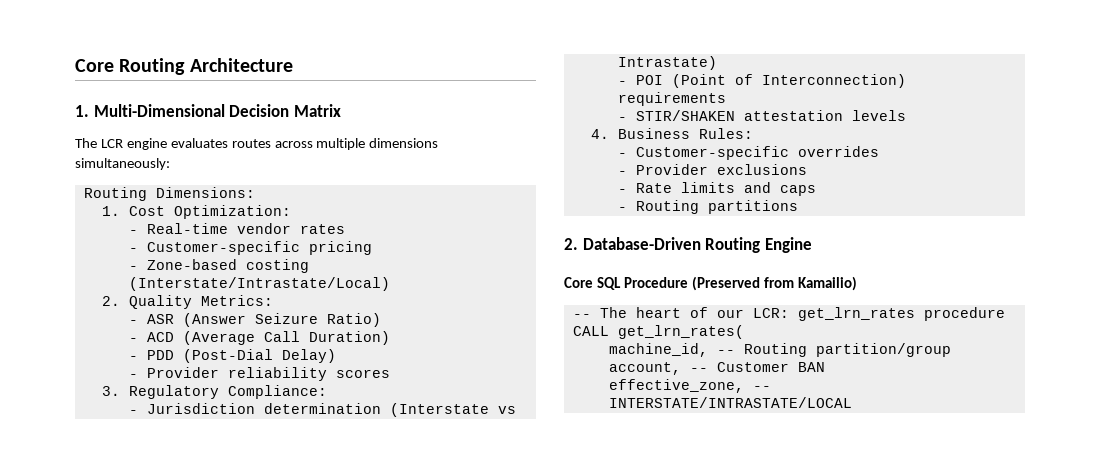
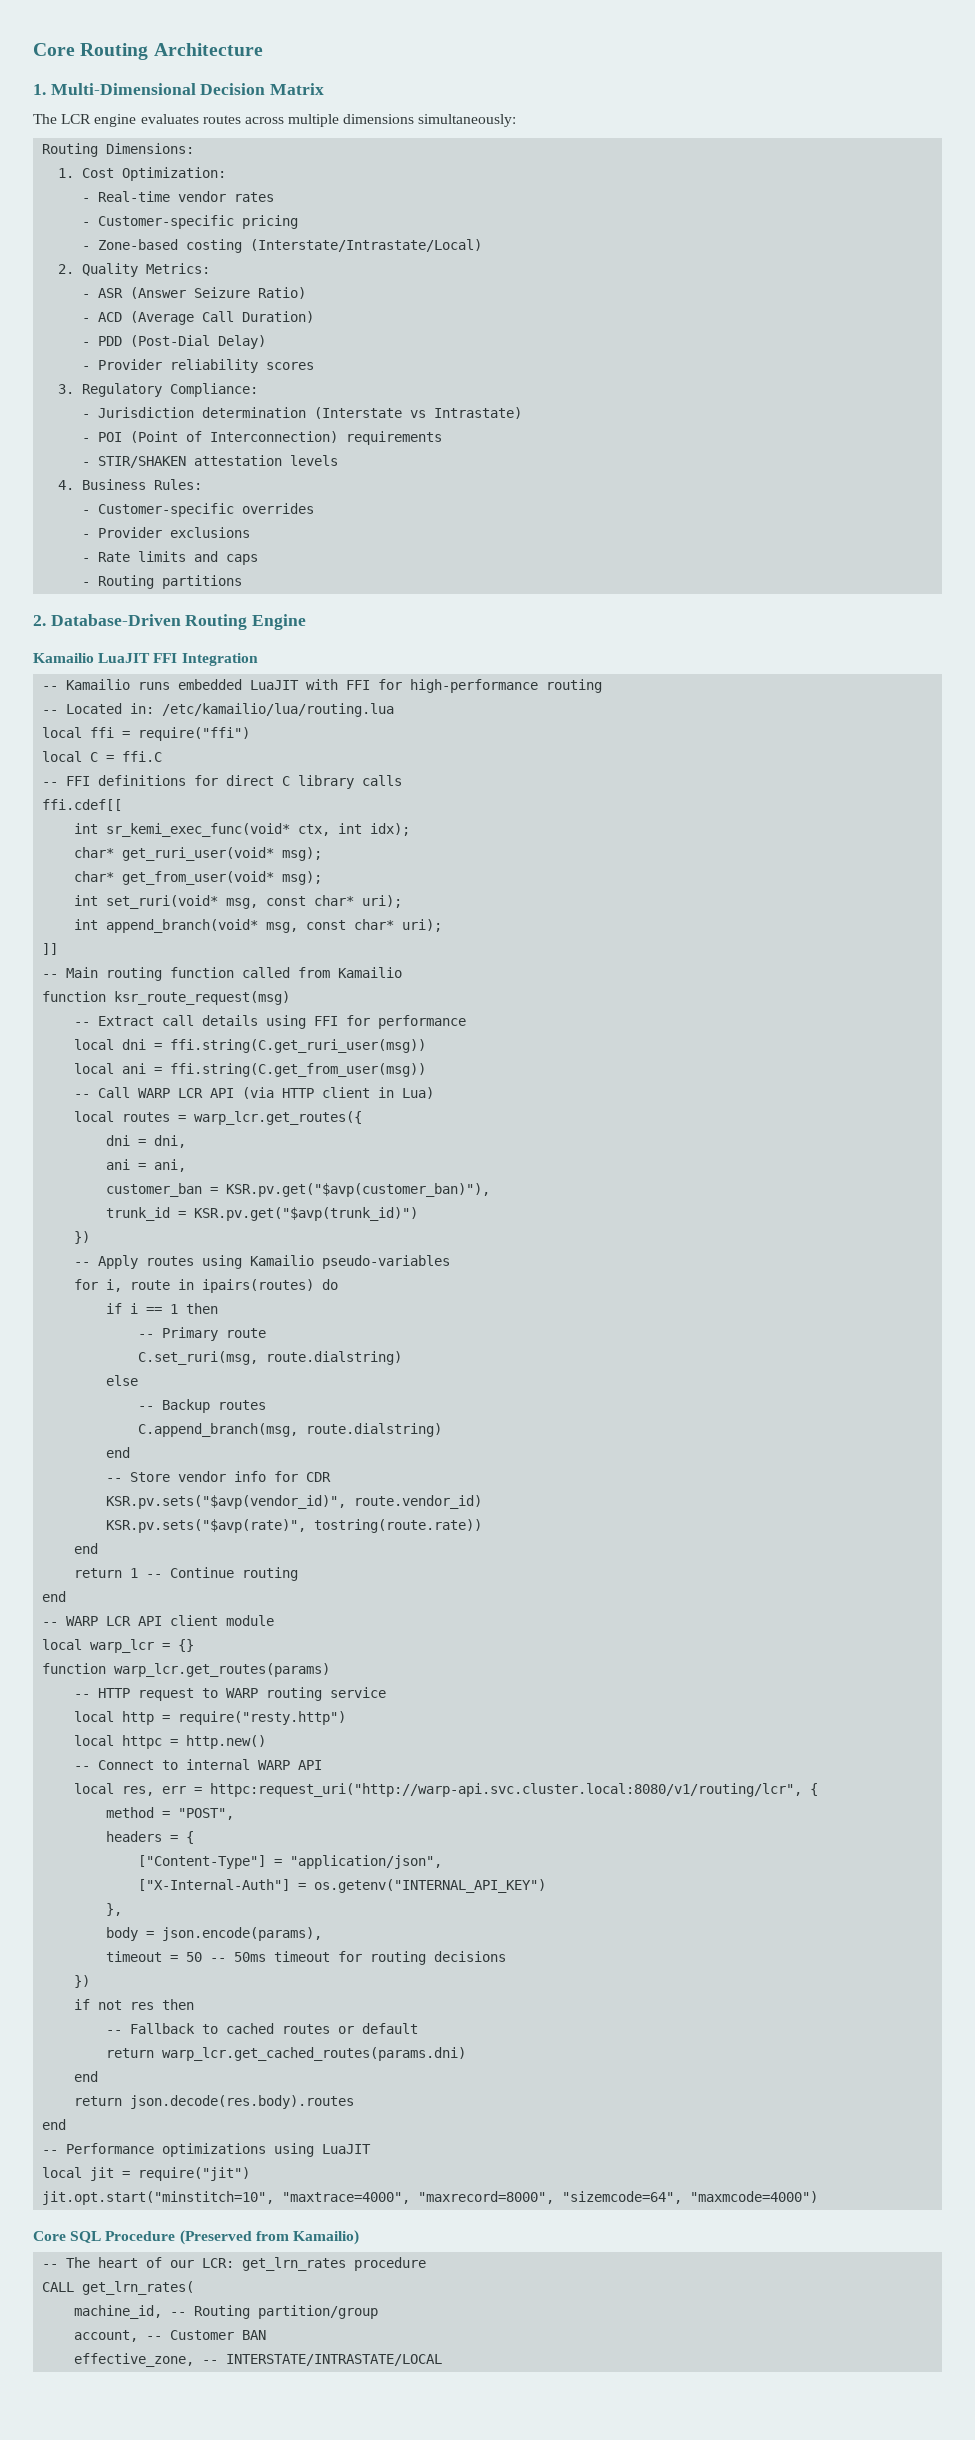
(812, 245) none -> [33,653,258,666] [42,679,603,693] [42,703,395,717] [42,727,251,741] [42,751,163,762] [42,775,403,789] [42,799,123,811] [74,823,411,837] [74,847,323,861] [74,871,323,885] [74,895,403,909] [74,919,443,933] [42,943,59,955] [42,967,403,981] [42,991,291,1005] [74,1015,467,1029] [74,1039,427,1053] [74,1063,427,1077] [74,1087,435,1099] [74,1111,363,1125] [106,1135,187,1148] [106,1159,187,1172] [106,1183,491,1197] [106,1207,419,1221] [74,1231,91,1244] [74,1255,451,1269] [74,1279,339,1293] [106,1303,219,1314] [138,1327,267,1341] [138,1351,403,1365] [106,1375,139,1386] [138,1399,267,1413] [138,1423,443,1437] [106,1447,131,1458] [106,1471,332,1482] [106,1495,483,1509] [106,1519,483,1533] [74,1543,99,1554] [74,1567,299,1581] [42,1591,67,1602] [42,1615,275,1626] [42,1639,195,1653] [42,1663,331,1677] [74,1687,387,1701] [74,1711,347,1725] [74,1735,267,1749] [74,1759,323,1770] [74,1783,819,1797] [106,1807,235,1820] [106,1831,195,1844] [138,1855,443,1869] [138,1879,547,1893] [106,1903,123,1916] [106,1927,323,1941] [106,1951,507,1965] [74,1975,91,1988] [74,1999,195,2010] [106,2023,419,2034] [106,2047,467,2061] [74,2071,99,2082] [74,2095,355,2109] [42,2119,67,2130] [42,2143,372,2157] [42,2167,251,2181] [42,2191,819,2205] // Kamailio LuaJIT FFI Integration // -- Kamailio runs embedded LuaJIT with FFI for high-performance routing // -- Located in: /etc/kamailio/lua/routing.lua // local ffi = require("ffi") // local C = ffi.C // -- FFI definitions for direct C library calls // ffi.cdef[[ // int sr_kemi_exec_func(void* ctx, int idx); // char* get_ruri_user(void* msg); // char* get_from_user(void* msg); // int set_ruri(void* msg, const char* uri); // int append_branch(void* msg, const char* uri); // ]] // -- Main routing function called from Kamailio // function ksr_route_request(msg) // -- Extract call details using FFI for performance // local dni = ffi.string(C.get_ruri_user(msg)) // local ani = ffi.string(C.get_from_user(msg)) // -- Call WARP LCR API (via HTTP client in Lua) // local routes = warp_lcr.get_routes({ // dni = dni, // ani = ani, // customer_ban = KSR.pv.get("$avp(customer_ban)"), // trunk_id = KSR.pv.get("$avp(trunk_id)") // }) // -- Apply routes using Kamailio pseudo-variables // for i, route in ipairs(routes) do // if i == 1 then // -- Primary route // C.set_ruri(msg, route.dialstring) // else // -- Backup routes // C.append_branch(msg, route.dialstring) // end // -- Store vendor info for CDR // KSR.pv.sets("$avp(vendor_id)", route.vendor_id) // KSR.pv.sets("$avp(rate)", tostring(route.rate)) // end // return 1 -- Continue routing // end // -- WARP LCR API client module // local warp_lcr = {} // function warp_lcr.get_routes(params) // -- HTTP request to WARP routing service // local http = require("resty.http") // local httpc = http.new() // -- Connect to internal WARP API // local res, err = httpc:request_uri("http://warp-api.svc.cluster.local:8080/v1/routing/lcr", { // method = "POST", // headers = { // ["Content-Type"] = "application/json", // ["X-Internal-Auth"] = os.getenv("INTERNAL_API_KEY") // }, // body = json.encode(params), // timeout = 50 -- 50ms timeout for routing decisions // }) // if not res then // -- Fallback to cached routes or default // return warp_lcr.get_cached_routes(params.dni) // end // return json.decode(res.body).routes // end // -- Performance optimizations using LuaJIT // local jit = require("jit") // jit.opt.start("minstitch=10", "maxtrace=4000", "maxrecord=8000", "sizemcode=64", "maxmcode=4000")

